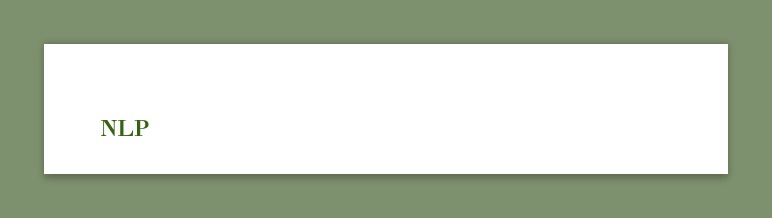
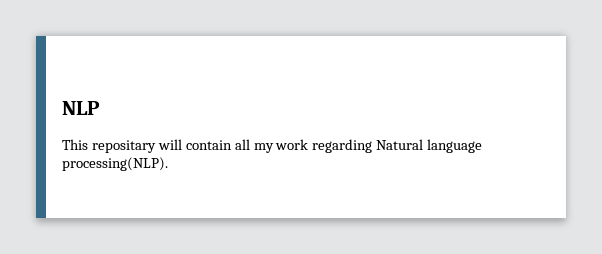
(149, 128) none -> [62,139,483,153] [62,157,168,171] // This repositary will contain all my work regarding Natural language processing(NLP).

